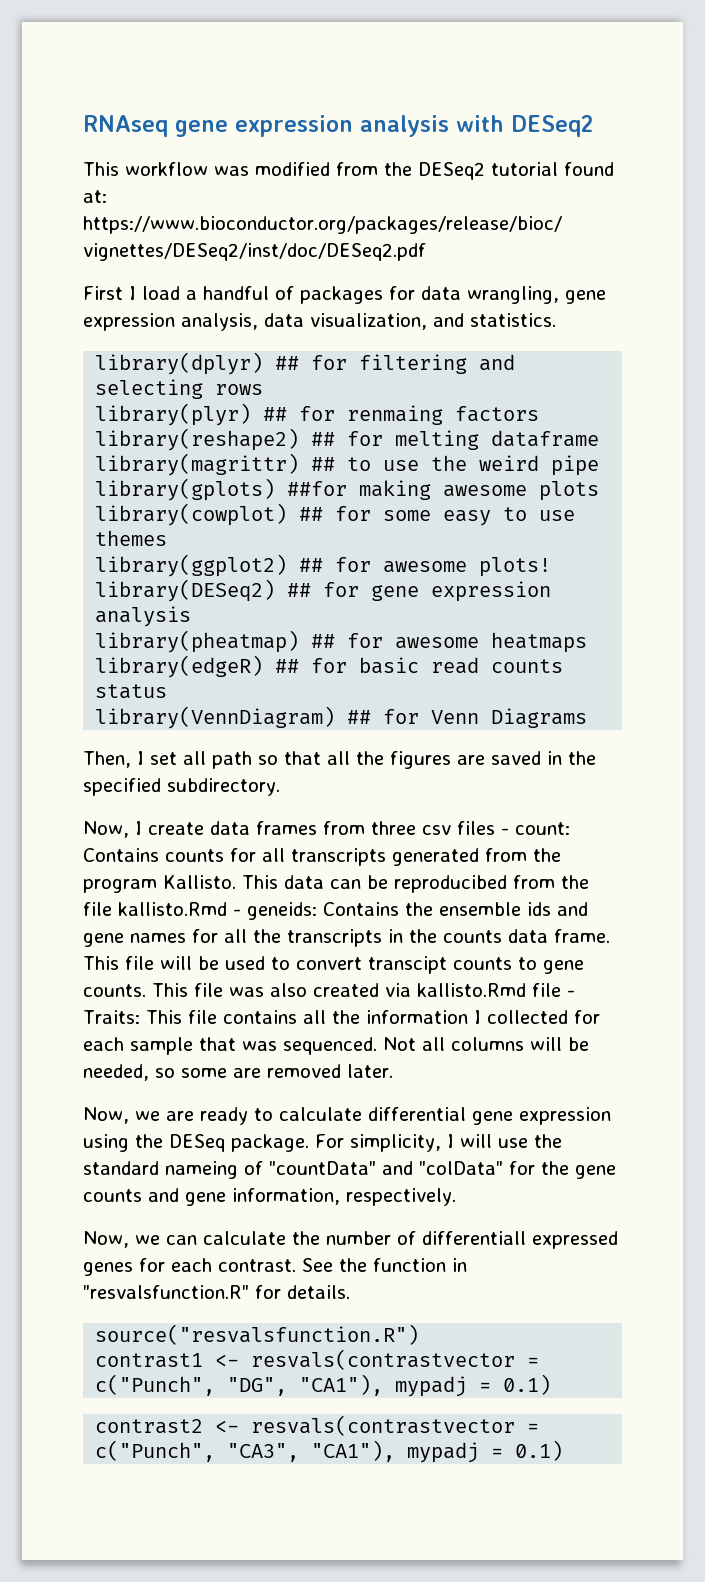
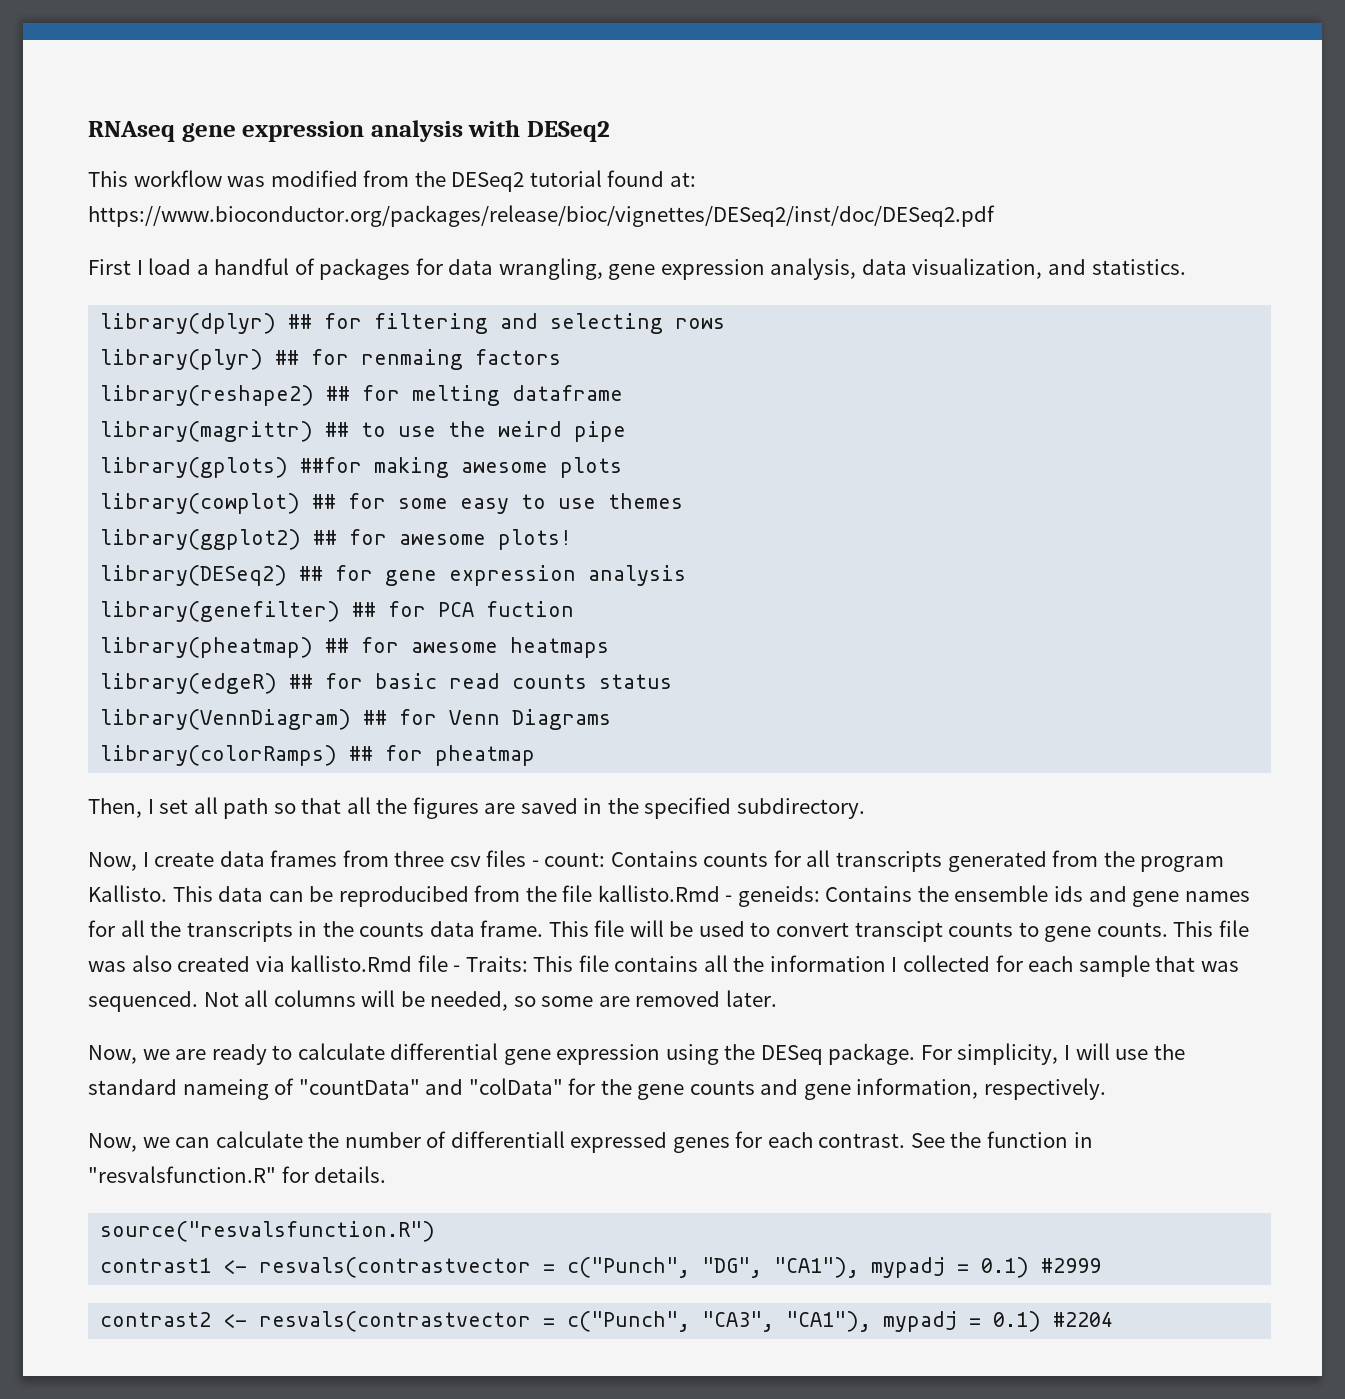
(192, 616) none -> [100,601,575,622] // library(genefilter) ## for PCA fuction
(588, 718) none -> [100,745,536,766] // library(colorRamps) ## for pheatmap
(552, 1384) none -> [1041,1258,1102,1273] #2999
(564, 1450) none -> [1053,1312,1114,1327] #2204

